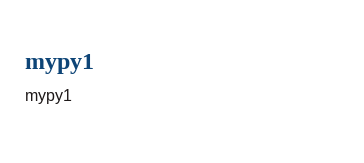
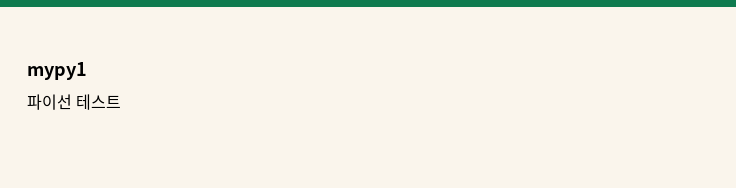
[25,89,72,104] mypy1 -> [27,94,122,110] 파이선 테스트

